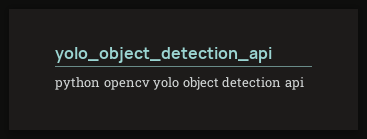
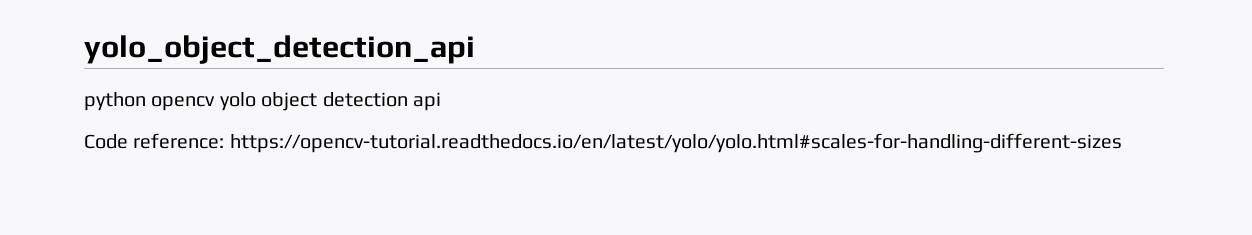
(304, 83) none -> [84,133,1122,153] // Code reference: https://opencv-tutorial.readthedocs.io/en/latest/yolo/yolo.html#scales-for-handling-different-sizes

